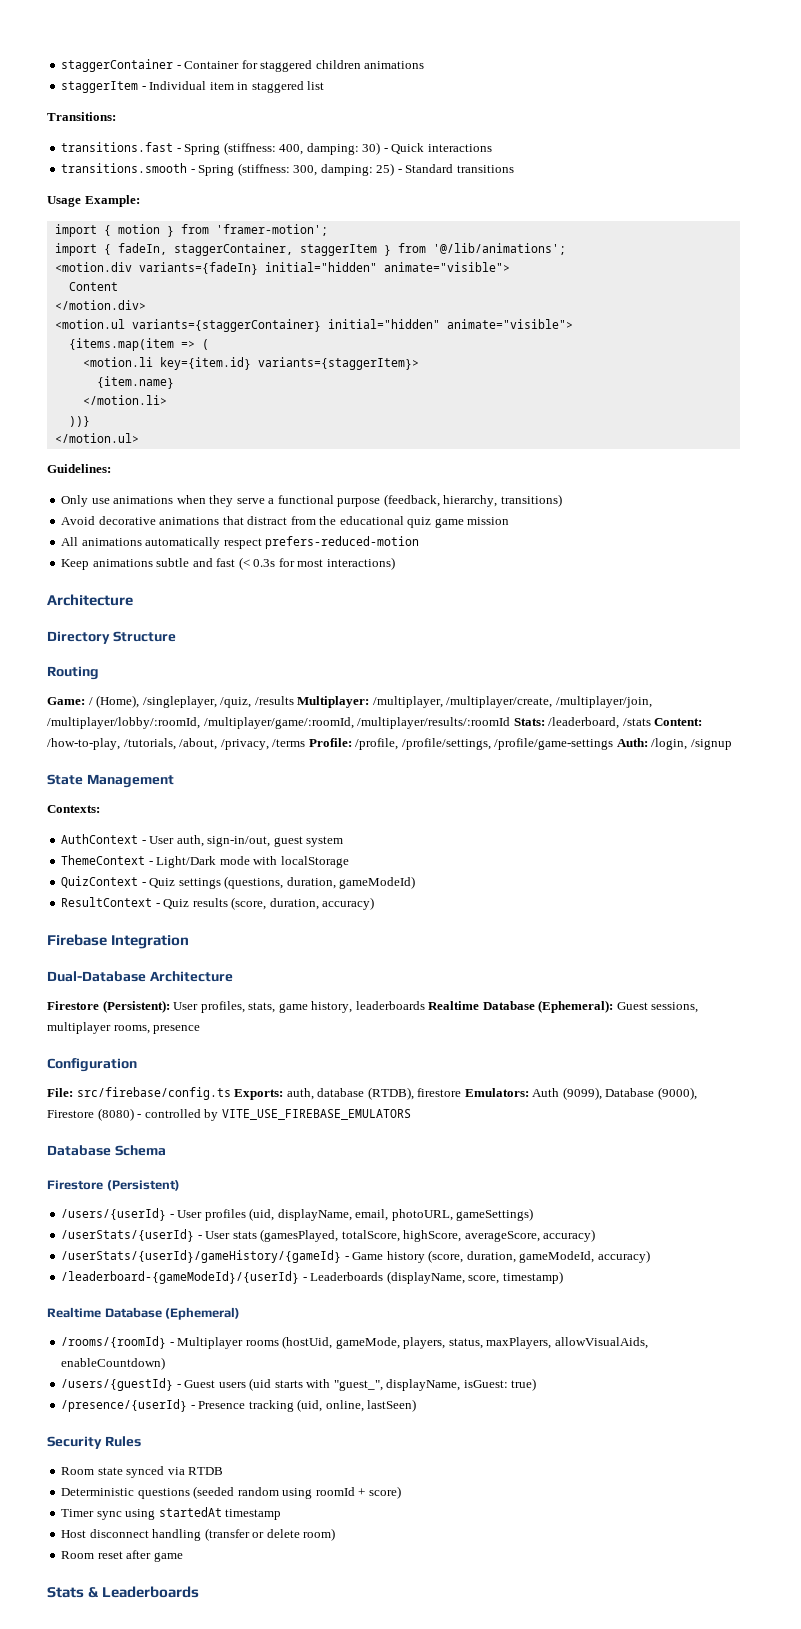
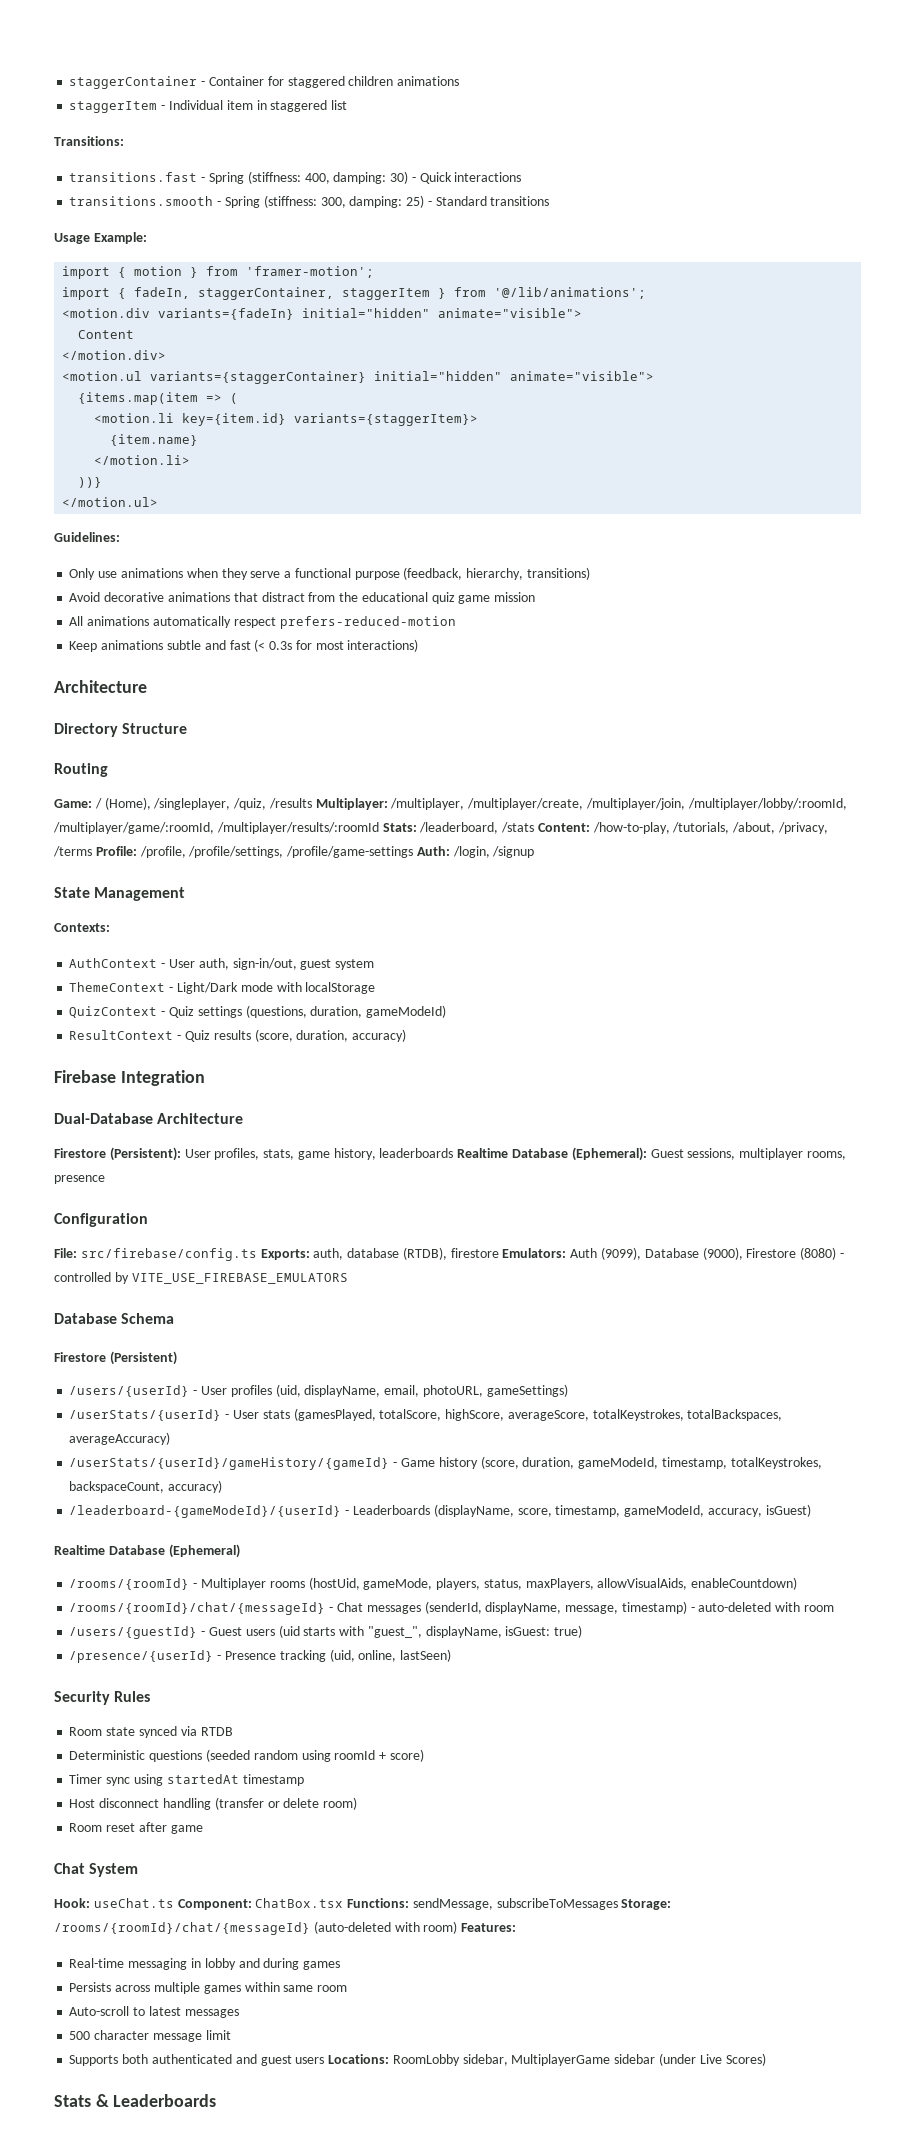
[543,1229,596,1242] accuracy) -> [592,1409,783,1421] [69,1432,171,1445] totalKeystrokes, totalBackspaces, averageAccuracy)
(595, 1257) none -> [661,1457,822,1469] [69,1481,165,1493] timestamp, totalKeystrokes, backspaceCount,
[502,1271,563,1284] timestamp) -> [555,1504,811,1517] timestamp, gameModeId, accuracy, isGuest)
(166, 1363) none -> [69,1601,834,1615] // /rooms/{roomId}/chat/{messageId} - Chat messages (senderId, displayName, message, timestamp) - auto-deleted with room
(183, 1557) none -> [54,1863,139,1877] [54,1898,672,1910] [54,1921,517,1935] [69,1958,341,1970] [69,1982,348,1994] [69,2006,239,2018] [69,2030,231,2042] [69,2053,766,2066] // Chat System // Hook: useChat.ts Component: ChatBox.tsx Functions: sendMessage, subscribeToMessages Storage: /rooms/{roomId}/chat/{messageId} (auto-deleted with room) Features: // Real-time messaging in lobby and during games // Persists across multiple games within same room // Auto-scroll to latest messages // 500 character message limit // Supports both authenticated and guest users Locations: RoomLobby sidebar, MultiplayerGame sidebar (under Live Scores)

